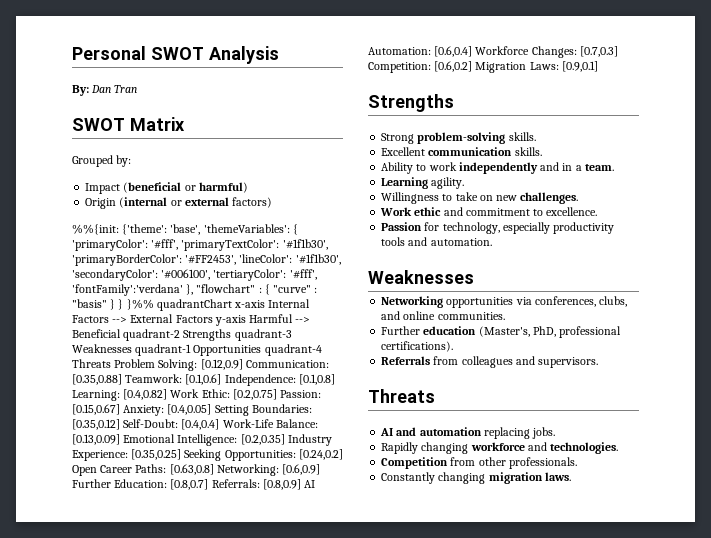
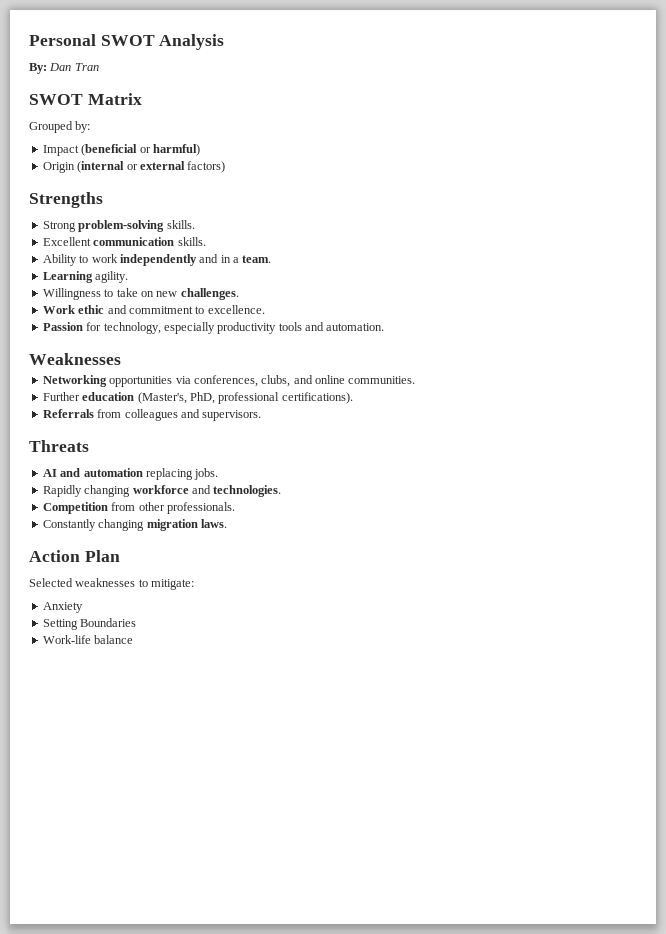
[72,224,298,235] [72,239,328,251] [72,254,341,266] [72,269,317,281] [72,284,318,296] [72,299,311,311] [72,314,311,326] [72,329,292,341] [72,344,322,356] [72,359,329,371] [72,374,335,386] [72,389,322,401] [72,404,312,416] [72,419,318,430] [72,434,332,446] [72,449,343,461] [72,464,321,476] [72,479,316,490] [368,46,618,58] [368,61,598,73] // %%{init: {'theme': 'base', 'themeVariables': { 'primaryColor': '#fff', 'primaryTextColor': '#1f1b30', 'primaryBorderColor': '#FF2453', 'lineColor': '#1f1b30', 'secondaryColor': '#006100', 'tertiaryColor': '#fff', 'fontFamily':'verdana' }, "flowchart" : { "curve" : "basis" } } }%% quadrantChart x-axis Internal Factors --> External Factors y-axis Harmful --> Beneficial quadrant-2 Strengths quadrant-3 Weaknesses quadrant-1 Opportunities quadrant-4 Threats Problem Solving: [0.12,0.9] Communication: [0.35,0.88] Teamwork: [0.1,0.6] Independence: [0.1,0.8] Learning: [0.4,0.82] Work Ethic: [0.2,0.75] Passion: [0.15,0.67] Anxiety: [0.4,0.05] Setting Boundaries: [0.35,0.12] Self-Doubt: [0.4,0.4] Work-Life Balance: [0.13,0.09] Emotional Intelligence: [0.2,0.35] Industry Experience: [0.35,0.25] Seeking Opportunities: [0.24,0.2] Open Career Paths: [0.63,0.8] Networking: [0.6,0.9] Further Education: [0.8,0.7] Referrals: [0.8,0.9] AI Automation: [0.6,0.4] Workforce Changes: [0.7,0.3] Competition: [0.6,0.2] Migration Laws: [0.9,0.1] -> (226, 167) none
(571, 476) none -> [29,550,120,562] [29,578,195,590] [42,602,83,613] [42,618,137,630] [42,635,134,644] // Action Plan // Selected weaknesses to mitigate: // Anxiety // Setting Boundaries // Work-life balance

